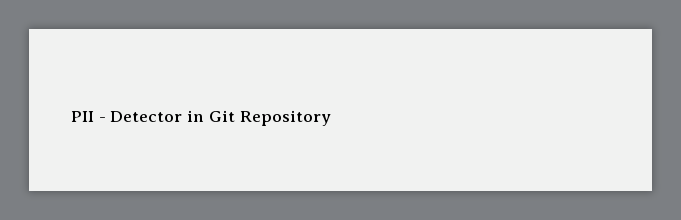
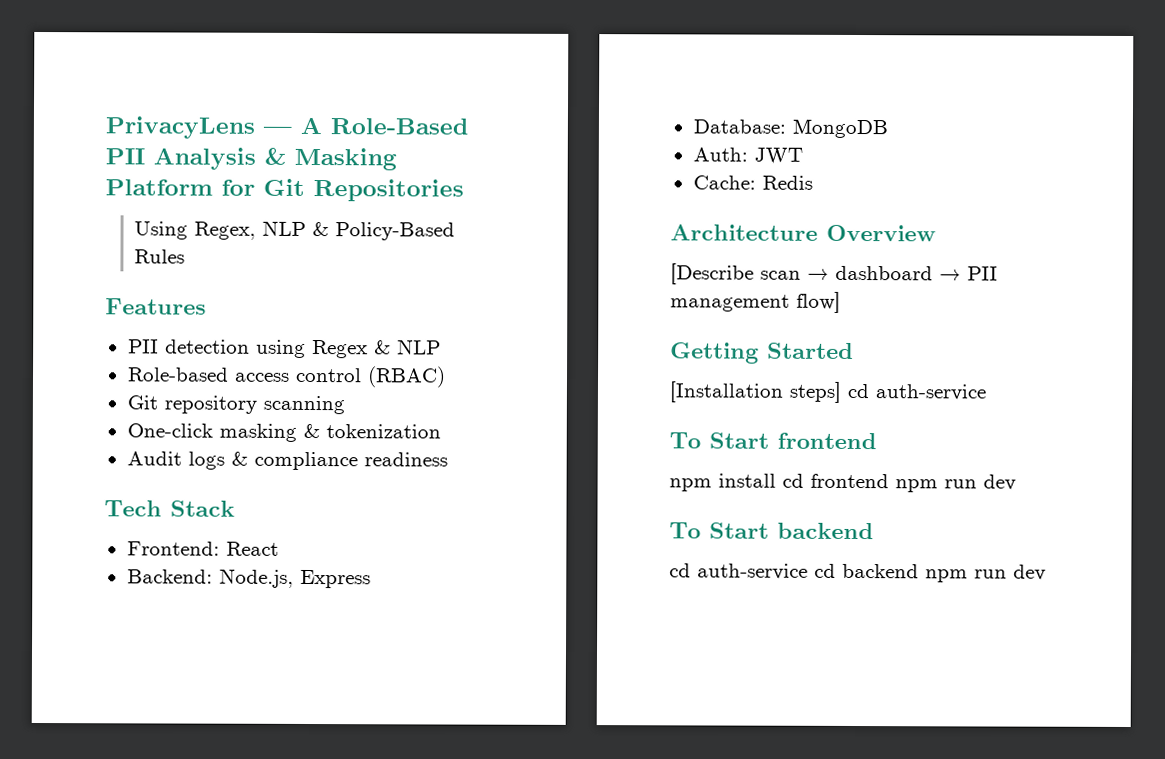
[71,110,331,126] PII - Detector in Git Repository -> [105,116,468,139] [105,147,397,171] [105,178,464,202] [134,220,456,241] [134,249,186,264] [105,298,206,315] [127,339,441,359] [126,366,446,388] [126,395,345,415] [126,423,441,442] [126,451,448,471] [104,500,235,517] [126,541,279,556] [126,568,371,589] [692,118,888,139] [692,147,803,164] [692,175,813,190] [670,224,936,242] [670,263,998,285] [670,291,841,313] [670,342,854,364] [669,381,986,403] [669,432,877,450] [669,473,1016,493] [669,522,874,540] [669,563,1046,583] PrivacyLens — A Role-Based PII Analysis & Masking Platform for Git Repositories // Using Regex, NLP & Policy-Based Rules // Features // PII detection using Regex & NLP // Role-based access control (RBAC) // Git repository scanning // One-click masking & tokenization // Audit logs & compliance readiness // Tech Stack // Frontend: React // Backend: Node.js, Express // Database: MongoDB // Auth: JWT // Cache: Redis // Architecture Overview // [Describe scan → dashboard → PII management flow] // Getting Started // [Installation steps] cd auth-service // To Start frontend // npm install cd frontend npm run dev // To Start backend // cd auth-service cd backend npm run dev

